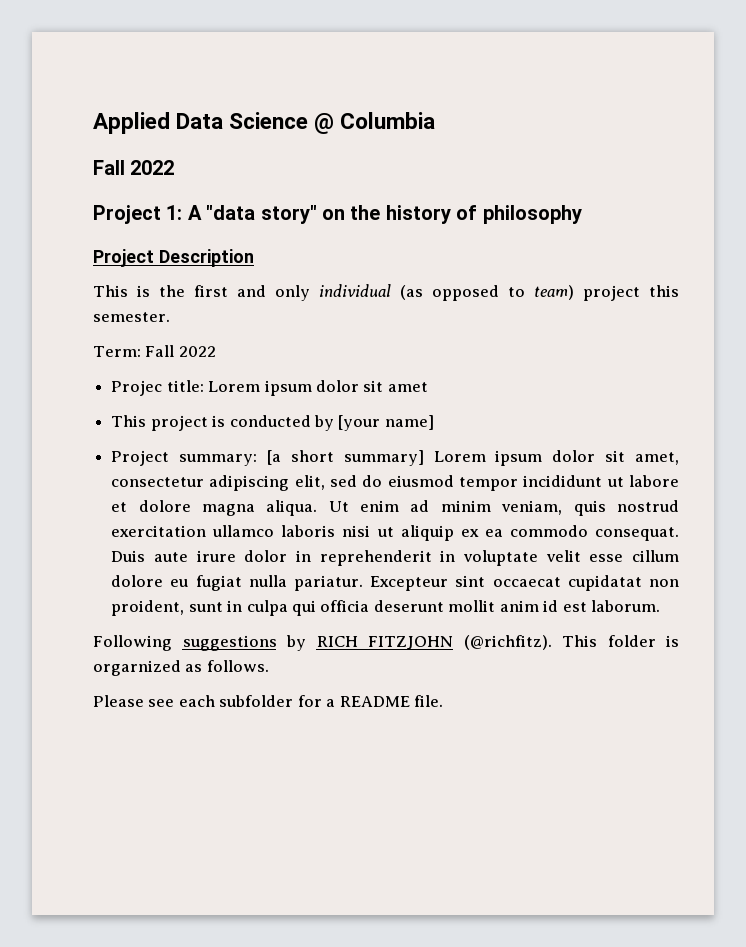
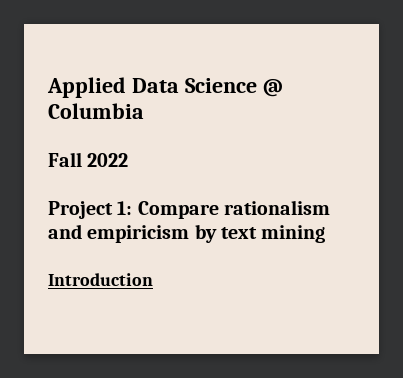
[187,205,582,224] [93,249,254,267] [93,284,679,301] [93,312,170,322] [93,345,216,357] [111,380,428,396] [111,415,434,431] [111,450,679,466] [111,475,680,491] [111,500,679,516] [111,525,679,541] [111,550,680,566] [111,575,679,591] [111,600,661,616] [93,635,679,651] [93,660,269,676] [93,695,444,707] A "data story" on the history of philosophy // Project Description // This is the first and only individual (as opposed to team) project this semester. // Term: Fall 2022 // Projec title: Lorem ipsum dolor sit amet // This project is conducted by [your name] // Project summary: [a short summary] Lorem ipsum dolor sit amet, consectetur adipiscing elit, sed do eiusmod tempor incididunt ut labore et dolore magna aliqua. Ut enim ad minim veniam, quis nostrud exercitation ullamco laboris nisi ut aliquip ex ea commodo consequat. Duis aute irure dolor in reprehenderit in voluptate velit esse cillum dolore eu fugiat nulla pariatur. Excepteur sint occaecat cupidatat non proident, sunt in culpa qui officia deserunt mollit anim id est laborum. // Following suggestions by RICH FITZJOHN (@richfitz). This folder is orgarnized as follows. // Please see each subfolder for a README file. -> [137,200,330,219] [48,224,326,243] [48,273,153,286] Compare rationalism and empiricism by text mining // Introduction

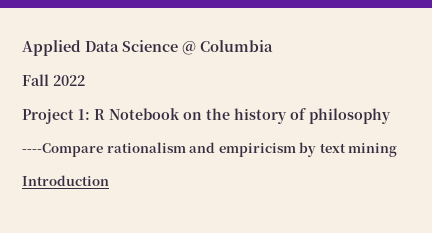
[137,201,219,219] Compare -> [94,108,391,124] [22,143,103,157] R Notebook on the history of philosophy // ----Compare

